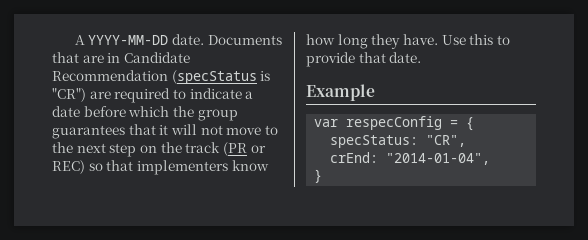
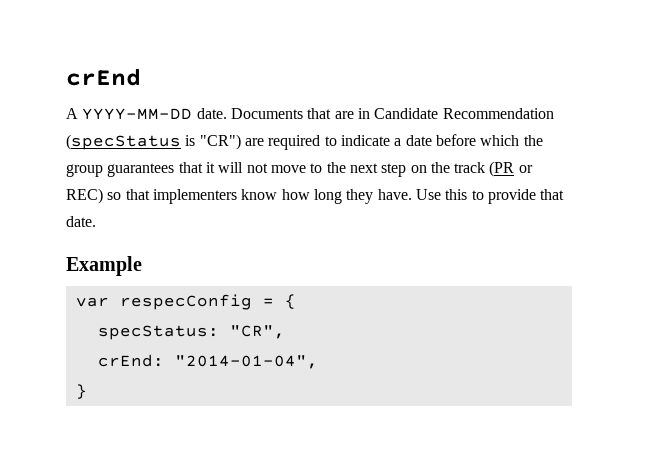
(74, 40) none -> [66,68,141,86] crEnd //

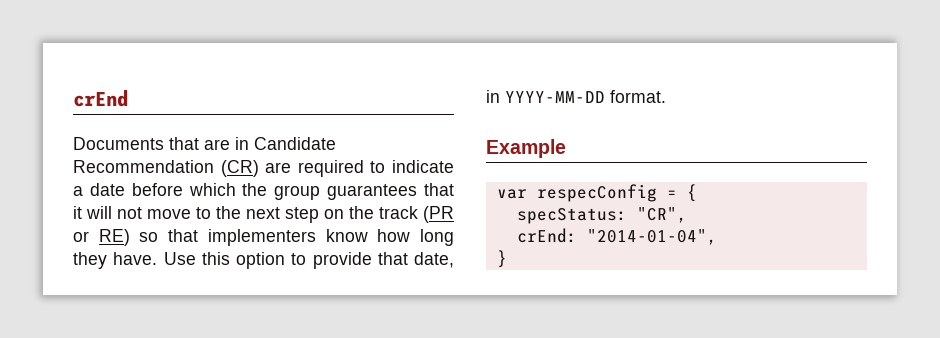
[66,108,227,120] A YYYY-MM-DD date. -> (128, 98) none
[66,134,241,150] (specStatus is "CR") -> [220,160,259,177] (CR)
[66,188,103,204] REC) -> [98,229,130,246] RE)
(468, 194) none -> [236,252,285,269] option
[66,216,96,227] date. -> [414,252,454,268] [486,90,666,103] date, in YYYY-MM-DD format.

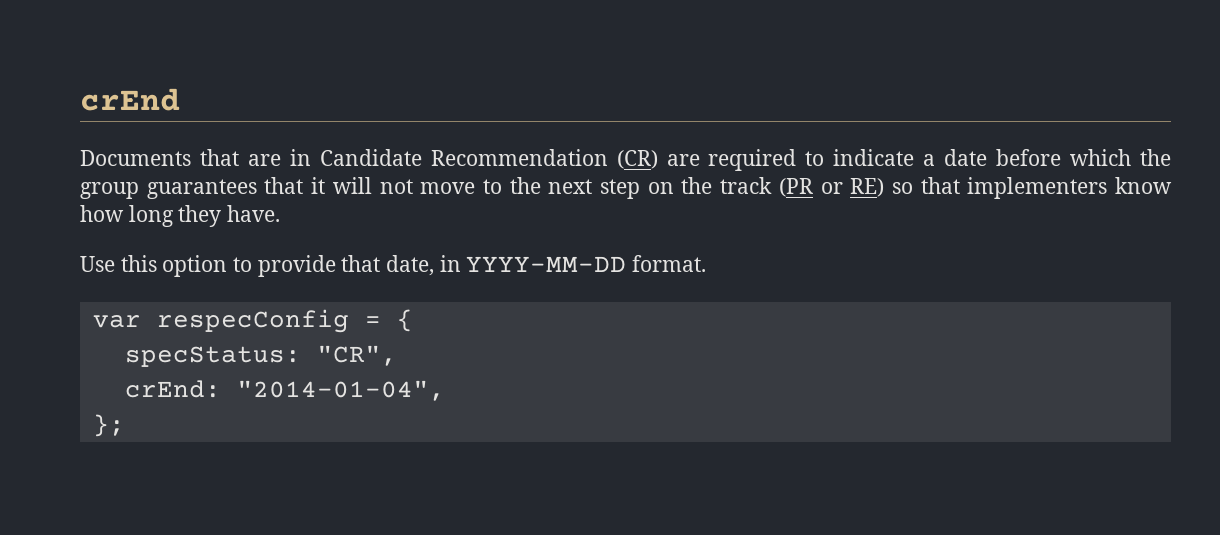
(158, 258) none -> (281, 213) //
[486,139,566,158] // Example -> (707, 263) none
[496,250,507,268] } -> [92,414,125,437] };

